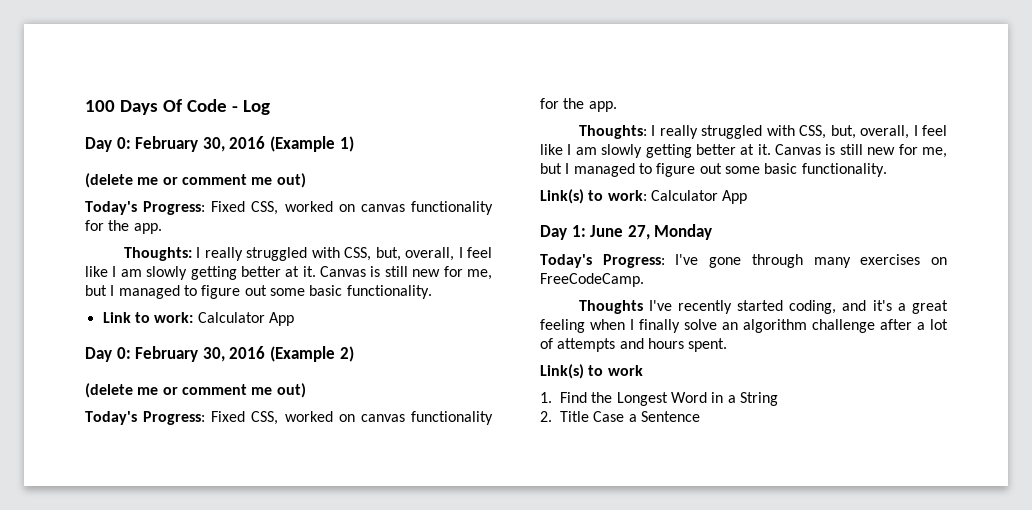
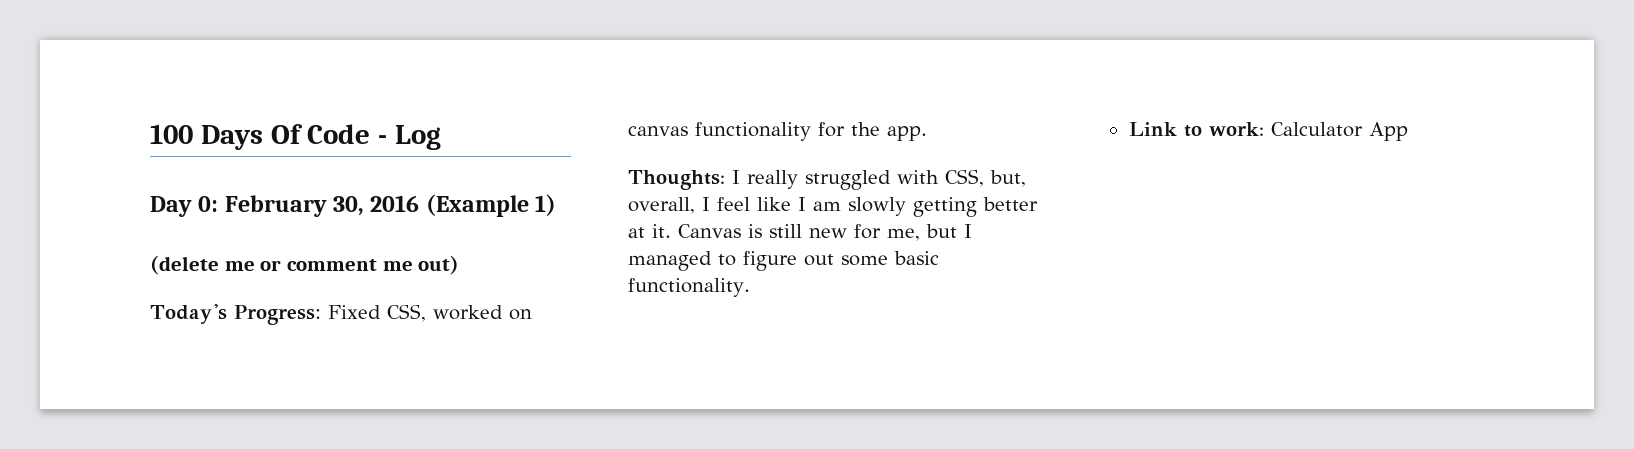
[85,346,354,362] [85,383,306,398] [85,411,493,425] [540,98,617,112] [578,125,948,139] [540,144,947,158] [540,163,887,177] [540,189,748,204] [540,224,713,240] [540,254,947,268] [540,273,644,287] [578,300,949,314] [540,319,948,333] [540,338,728,352] [540,364,643,379] [540,392,778,406] [540,411,700,422] // Day 0: February 30, 2016 (Example 2) // (delete me or comment me out) // Today's Progress: Fixed CSS, worked on canvas functionality for the app. // Thoughts: I really struggled with CSS, but, overall, I feel like I am slowly getting better at it. Canvas is still new for me, but I managed to figure out some basic functionality. // Link(s) to work: Calculator App // Day 1: June 27, Monday // Today's Progress: I've gone through many exercises on FreeCodeCamp. // Thoughts I've recently started coding, and it's a great feeling when I finally solve an algorithm challenge after a lot of attempts and hours spent. // Link(s) to work // 1. Find the Longest Word in a String // 2. Title Case a Sentence -> (1408, 131) none

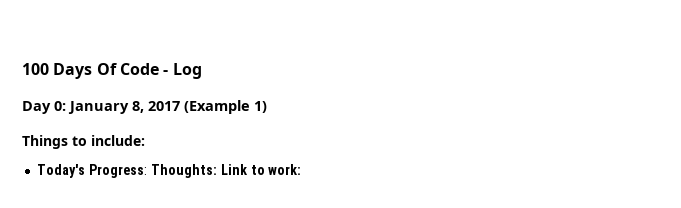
[224,195,420,217] February 30, 2016 -> [68,101,180,114] January 8, 2017
[150,255,460,275] [150,304,532,325] [628,122,927,141] [628,169,1026,190] [628,197,1038,217] [628,224,972,241] [628,251,939,271] [628,278,750,297] (delete me or comment me out) // Today's Progress: Fixed CSS, worked on canvas functionality for the app. // Thoughts: I really struggled with CSS, but, overall, I feel like I am slowly getting better at it. Canvas is still new for me, but I managed to figure out some basic functionality. // -> [22,135,145,149] [37,164,217,178] Things to include: // Today's Progress: Thoughts:
[1270,122,1408,141] Calculator App -> (302, 169) none

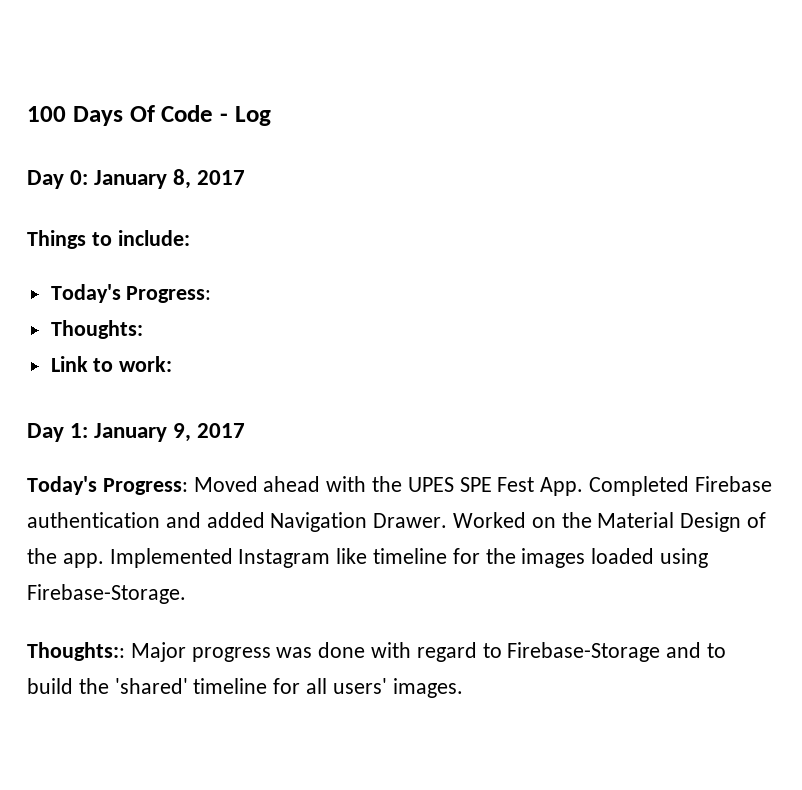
[184,100,267,114] (Example 1) -> (246, 177) none
(148, 171) none -> (212, 294) //
(217, 171) none -> (143, 329) //
(302, 169) none -> [27,423,246,442] [27,476,772,496] [27,512,767,532] [27,548,709,568] [27,584,186,604] [27,642,727,662] [27,678,463,698] // Day 1: January 9, 2017 // Today's Progress: Moved ahead with the UPES SPE Fest App. Completed Firebase authentication and added Navigation Drawer. Worked on the Material Design of the app. Implemented Instagram like timeline for the images loaded using Firebase-Storage. // Thoughts:: Major progress was done with regard to Firebase-Storage and to build the 'shared' timeline for all users' images.

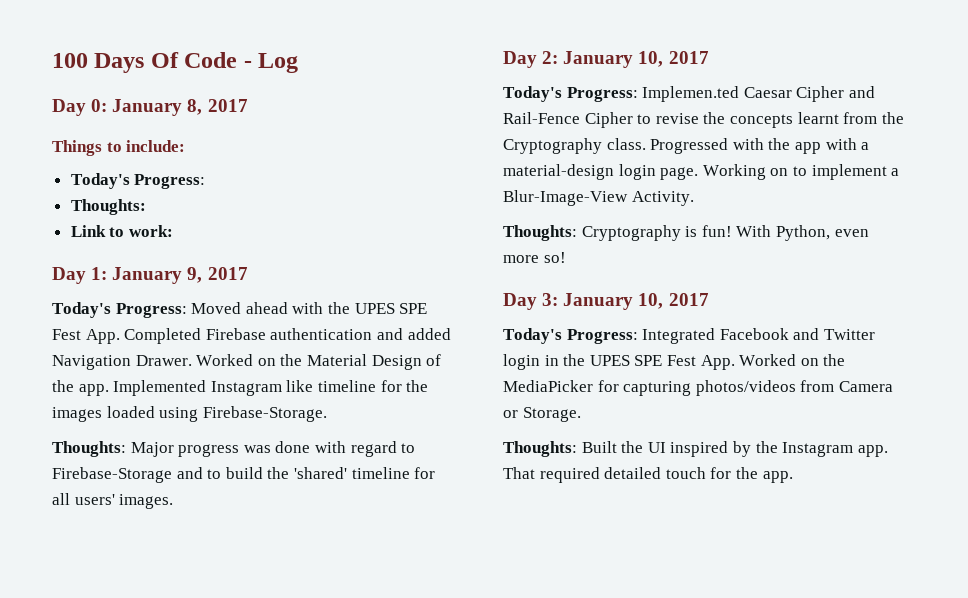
[27,642,125,661] Thoughts:: -> [52,441,126,457] Thoughts:
(463, 688) none -> [503,51,709,68] [503,86,875,102] [503,112,904,128] [503,138,870,154] [503,164,900,180] [503,190,694,206] [503,225,869,241] [503,252,566,263] [503,293,709,310] [503,328,875,344] [503,354,846,370] [503,380,893,396] [503,407,581,422] [503,441,888,457] [503,467,793,483] // Day 2: January 10, 2017 // Today's Progress: Implemen.ted Caesar Cipher and Rail-Fence Cipher to revise the concepts learnt from the Cryptography class. Progressed with the app with a material-design login page. Working on to implement a Blur-Image-View Activity. // Thoughts: Cryptography is fun! With Python, even more so! // Day 3: January 10, 2017 // Today's Progress: Integrated Facebook and Twitter login in the UPES SPE Fest App. Worked on the MediaPicker for capturing photos/videos from Camera or Storage. // Thoughts: Built the UI inspired by the Instagram app. That required detailed touch for the app.

